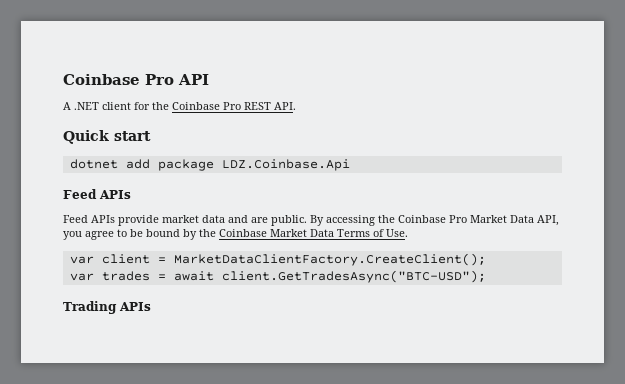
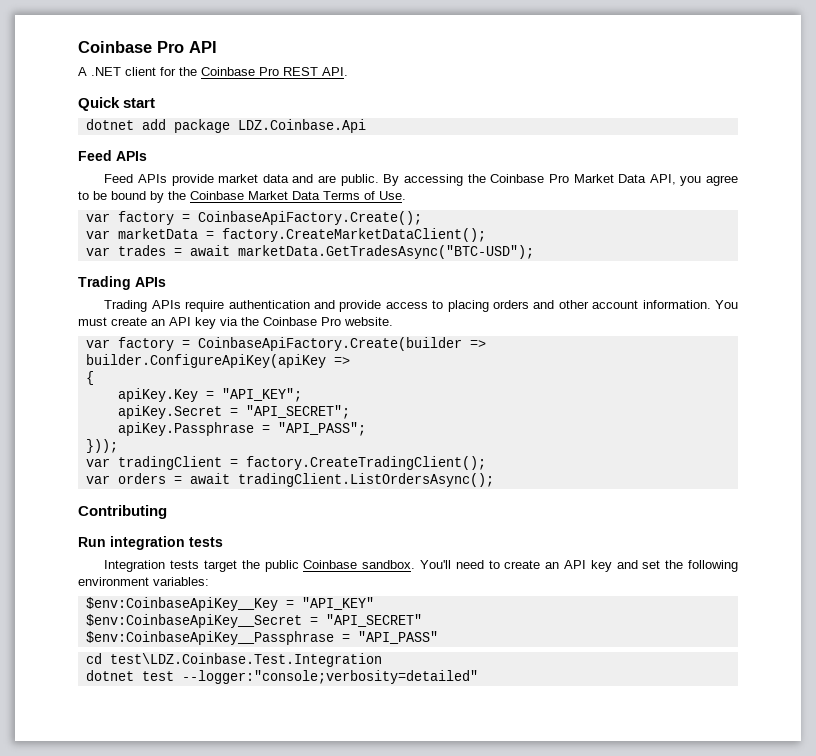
[101,253,486,266] client = MarketDataClientFactory.CreateClient(); -> [117,211,422,225] [85,228,486,242] factory = CoinbaseApiFactory.Create(); // var marketData = factory.CreateMarketDataClient();
[221,270,486,283] [63,301,151,314] client.GetTradesAsync("BTC-USD"); // Trading APIs -> [237,245,534,259] [78,276,166,290] [104,300,739,312] [78,317,393,329] [85,337,486,351] [85,354,350,368] [85,371,94,385] [117,388,302,402] [117,405,350,419] [117,422,366,436] [85,439,118,453] [85,456,486,470] [85,473,494,487] [78,505,167,519] [78,536,223,550] [104,560,738,572] [78,577,209,586] [85,597,374,611] [85,614,422,628] [85,631,438,645] [85,653,382,667] [85,670,478,684] marketData.GetTradesAsync("BTC-USD"); // Trading APIs // Trading APIs require authentication and provide access to placing orders and other account information. You must create an API key via the Coinbase Pro website. // var factory = CoinbaseApiFactory.Create(builder => builder.ConfigureApiKey(apiKey => // { // apiKey.Key = "API_KEY"; // apiKey.Secret = "API_SECRET"; // apiKey.Passphrase = "API_PASS"; // })); // var tradingClient = factory.CreateTradingClient(); // var orders = await tradingClient.ListOrdersAsync(); // Contributing // Run integration tests // Integration tests target the public Coinbase sandbox. You'll need to create an API key and set the following environment variables: // $env:CoinbaseApiKey__Key = "API_KEY" // $env:CoinbaseApiKey__Secret = "API_SECRET" // $env:CoinbaseApiKey__Passphrase = "API_PASS" // cd test\LDZ.Coinbase.Test.Integration // dotnet test --logger:"console;verbosity=detailed"

